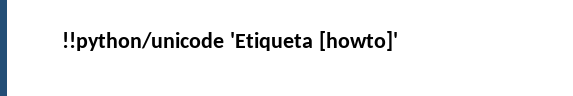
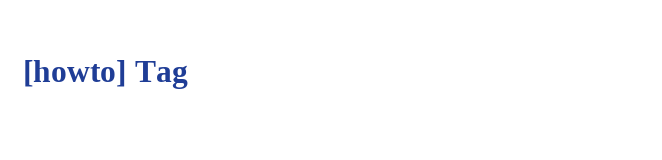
[62,31,398,51] !!python/unicode 'Etiqueta [howto]' -> [23,60,188,89] [howto] Tag

